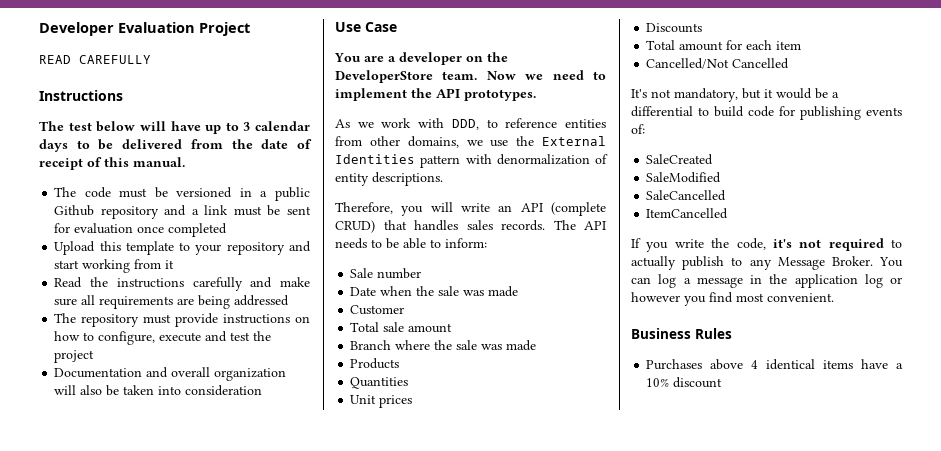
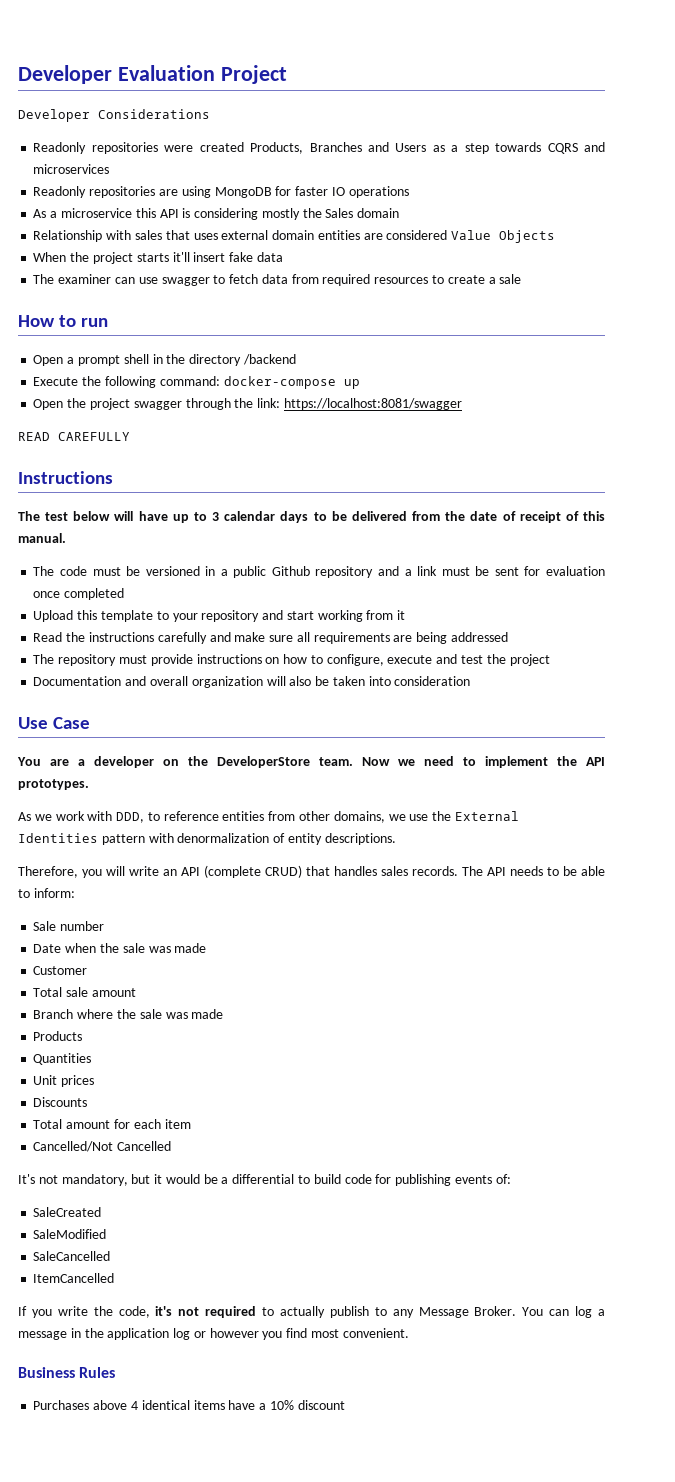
(250, 29) none -> [18,109,210,122] [33,142,605,154] [33,164,110,174] [33,186,409,198] [33,208,400,220] [33,230,556,243] [33,252,283,264] [33,274,522,286] [18,315,109,327] [33,354,296,366] [33,376,360,389] [33,398,462,410] // Developer Considerations // Readonly repositories were created Products, Branches and Users as a step towards CQRS and microservices // Readonly repositories are using MongoDB for faster IO operations // As a microservice this API is considering mostly the Sales domain // Relationship with sales that uses external domain entities are considered Value Objects // When the project starts it'll insert fake data // The examiner can use swagger to fetch data from required resources to create a sale // How to run // Open a prompt shell in the directory /backend // Execute the following command: docker-compose up // Open the project swagger through the link: https://localhost:8081/swagger

